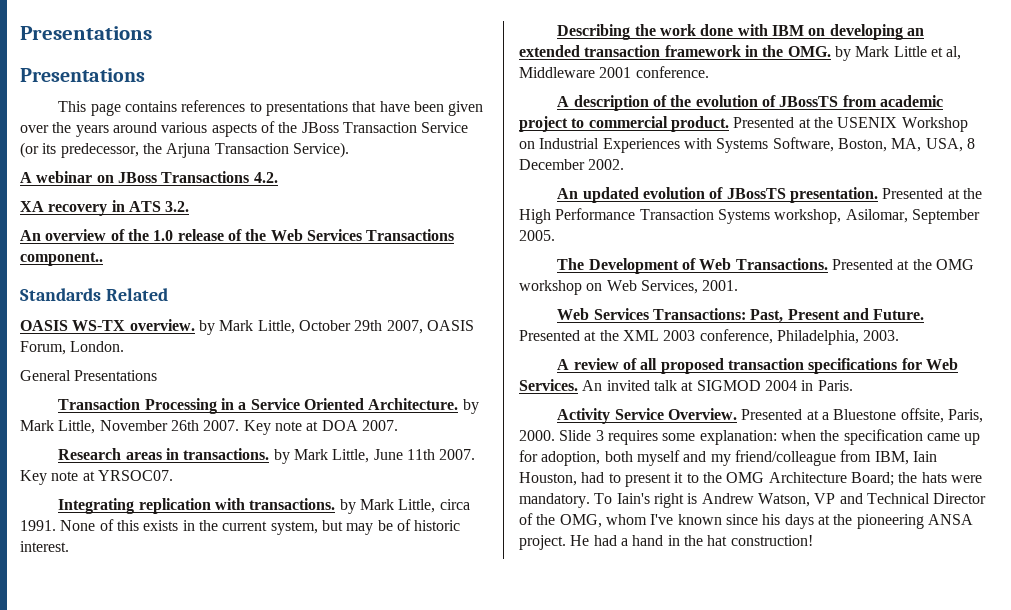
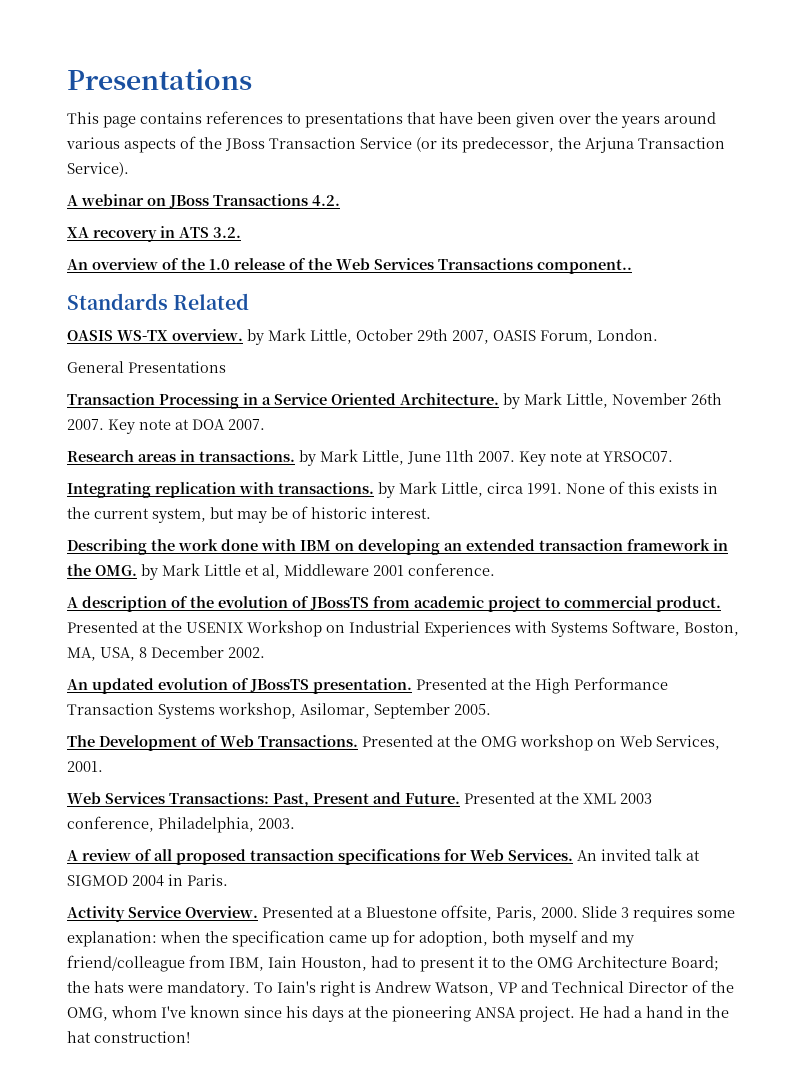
[20,26,152,40] [20,68,145,82] Presentations // Presentations -> [67,69,252,90] Presentations

